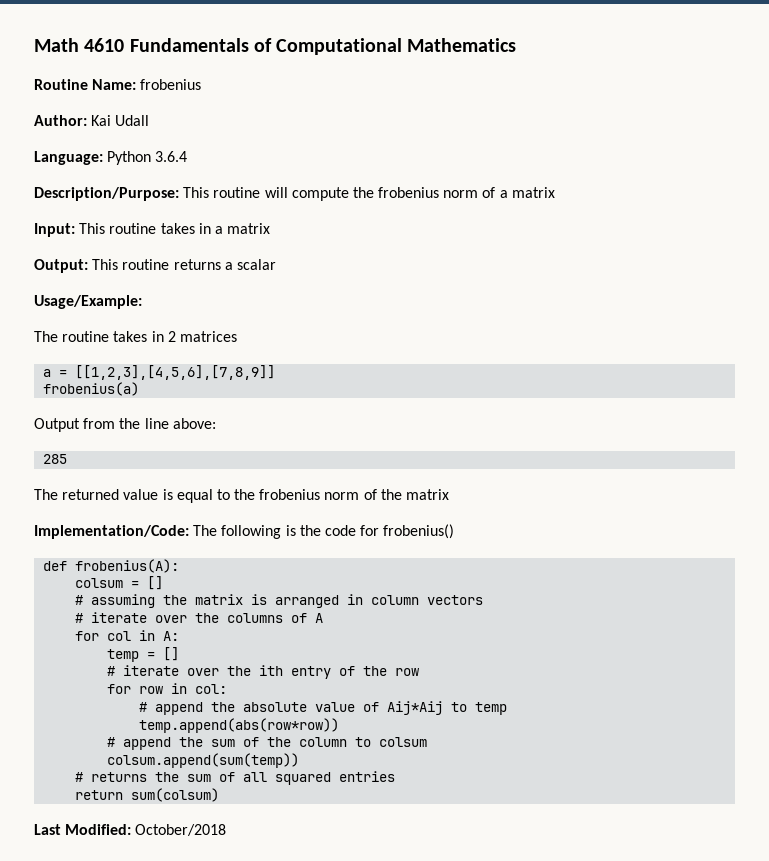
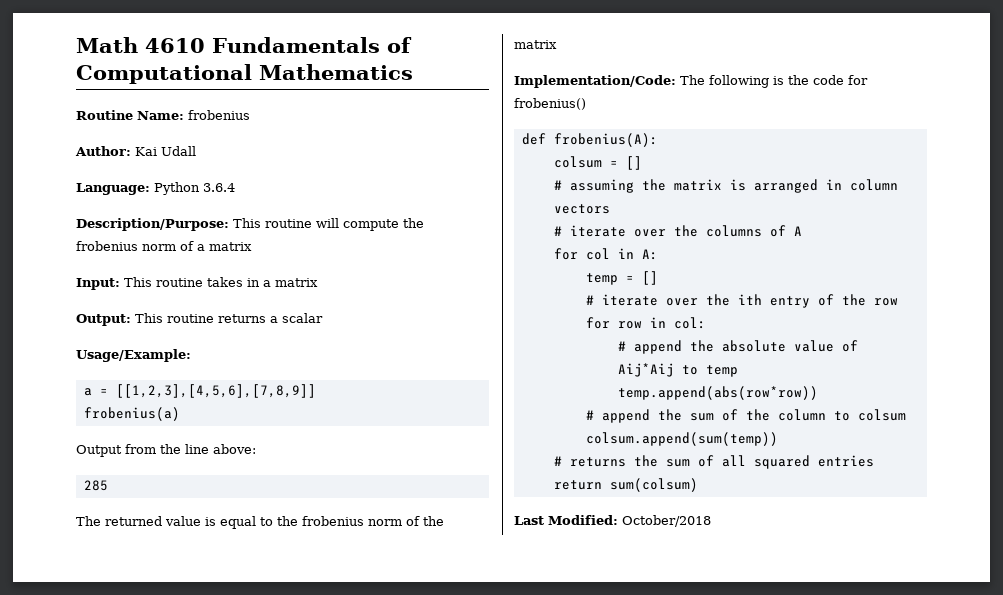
[34,331,237,342] // The routine takes in 2 matrices -> (191, 355) none

